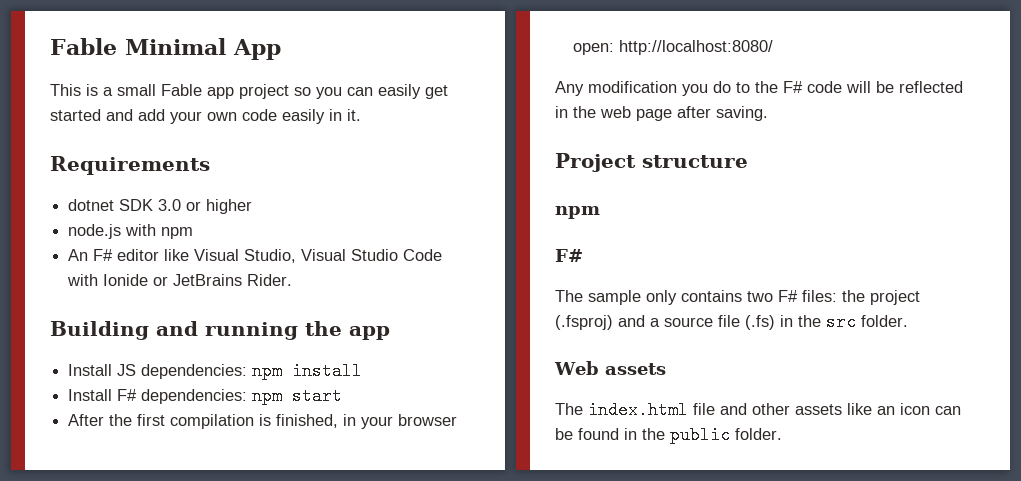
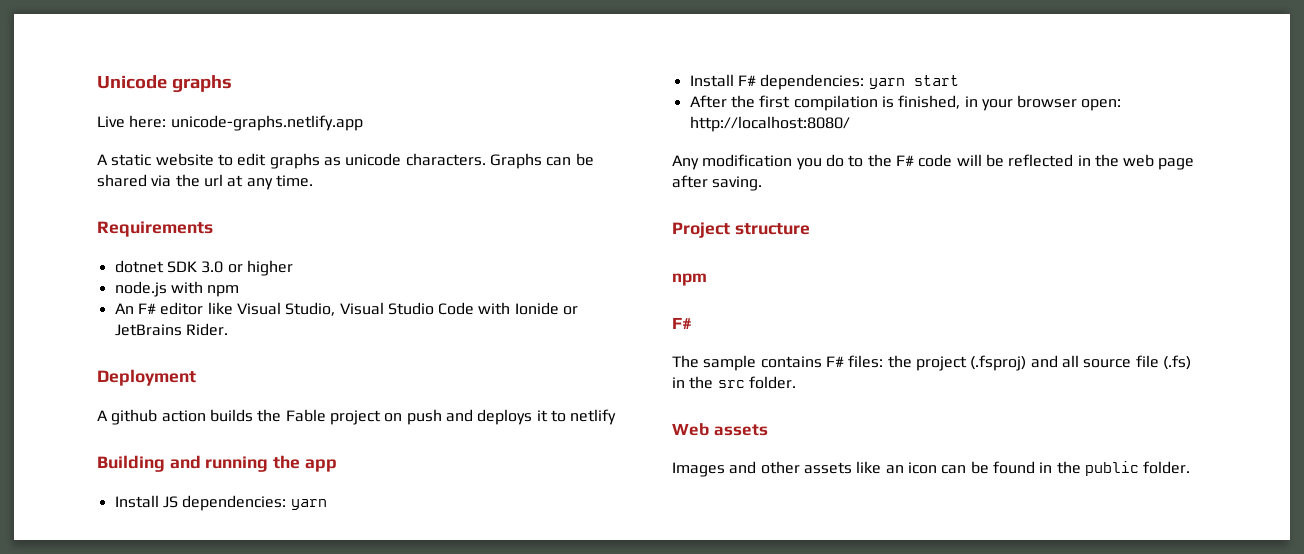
[50,38,281,60] [50,84,448,99] [50,109,361,124] Fable Minimal App // This is a small Fable app project so you can easily get started and add your own code easily in it. -> [97,75,232,93] [97,115,363,131] [97,153,594,169] [97,174,313,190] Unicode graphs // Live here: unicode-graphs.netlify.app // A static website to edit graphs as unicode characters. Graphs can be shared via the url at any time.
(293, 280) none -> [97,369,196,386] [97,409,617,425] // Deployment // A github action builds the Fable project on push and deploys it to netlify
[252,362,363,380] npm install -> [290,499,327,510] yarn
[252,387,283,405] npm -> [868,78,905,89] yarn
[646,290,773,305] only contains two -> [760,356,822,368] contains
[650,318,660,327] a -> [1061,355,1079,368] all
[555,401,715,419] The index.html file -> [672,462,725,477] Images

